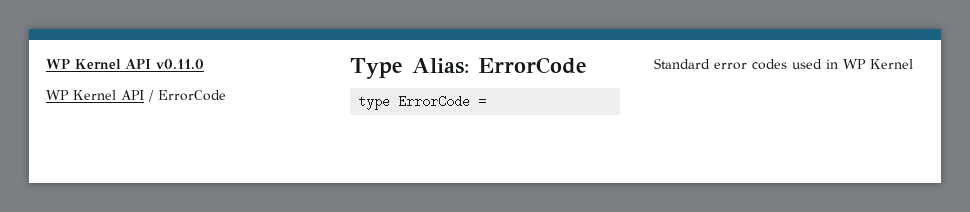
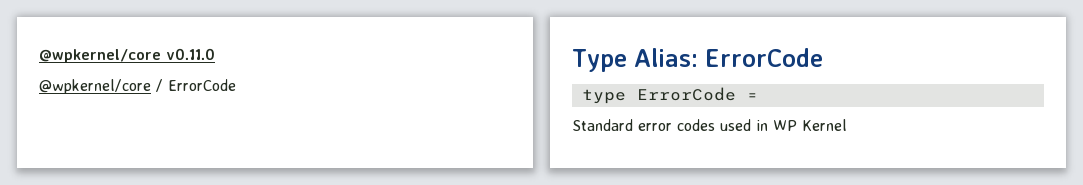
[46,59,204,69] [46,90,144,100] WP Kernel API v0.11.0 // WP Kernel API -> [39,48,215,63] [39,79,151,94] @wpkernel/core v0.11.0 // @wpkernel/core

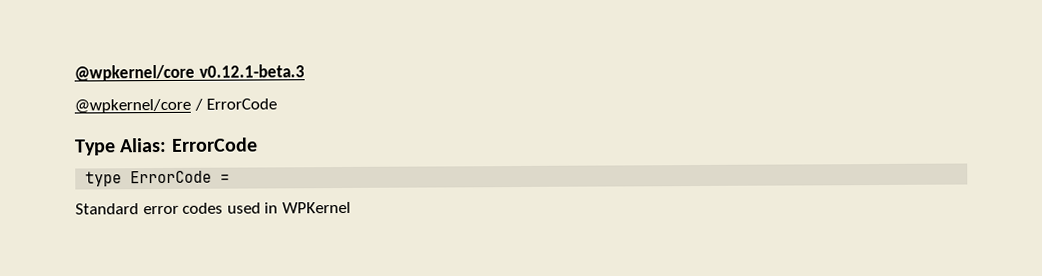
[39,48,215,63] @wpkernel/core v0.11.0 -> [74,64,305,82] @wpkernel/core v0.12.1-beta.3
[773,119,847,131] WP Kernel -> [281,201,351,214] WPKernel

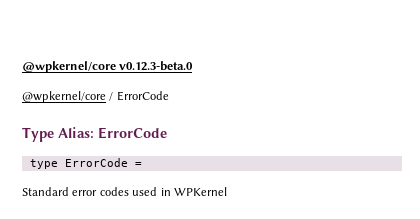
[74,64,305,82] @wpkernel/core v0.12.1-beta.3 -> [22,61,194,73] @wpkernel/core v0.12.3-beta.0

